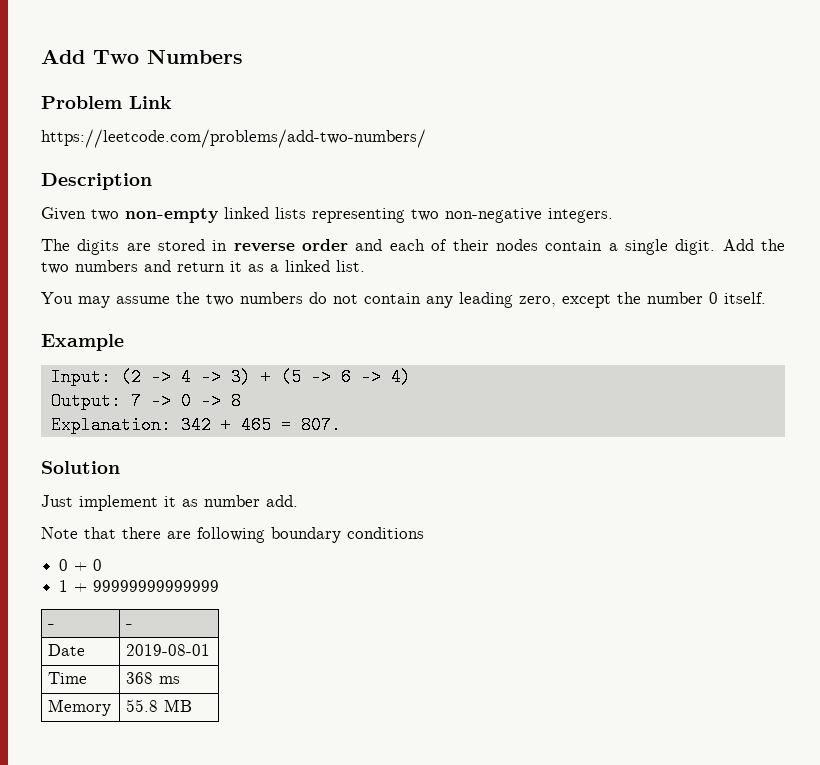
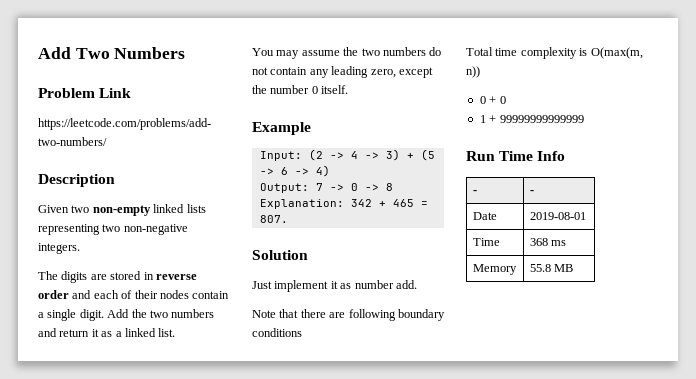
(424, 533) none -> [466,47,643,59] [466,66,480,78] // Total time complexity is O(max(m, n))
(220, 586) none -> [466,151,566,161] // Run Time Info

